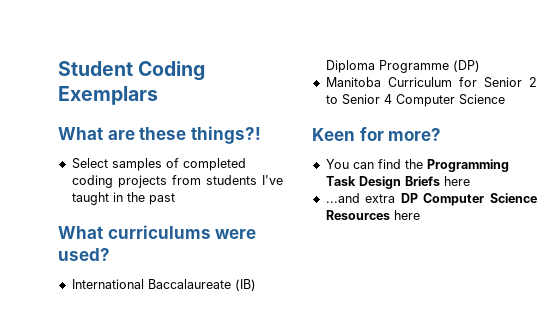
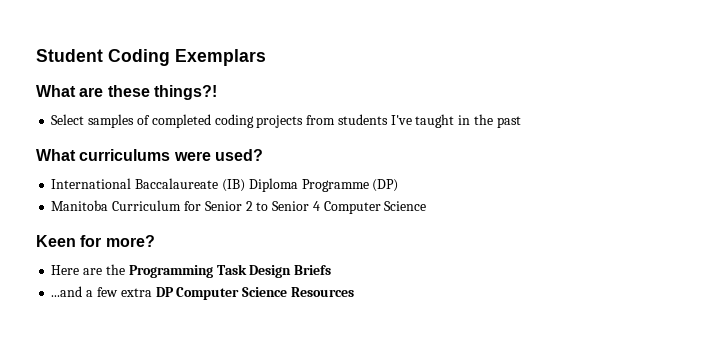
[325,159,401,169] You can find -> [51,265,103,275] Here are
[443,176,470,186] here -> (332, 270) none
(360, 198) none -> [86,287,118,297] a few
[393,210,420,220] here -> (354, 292) none

